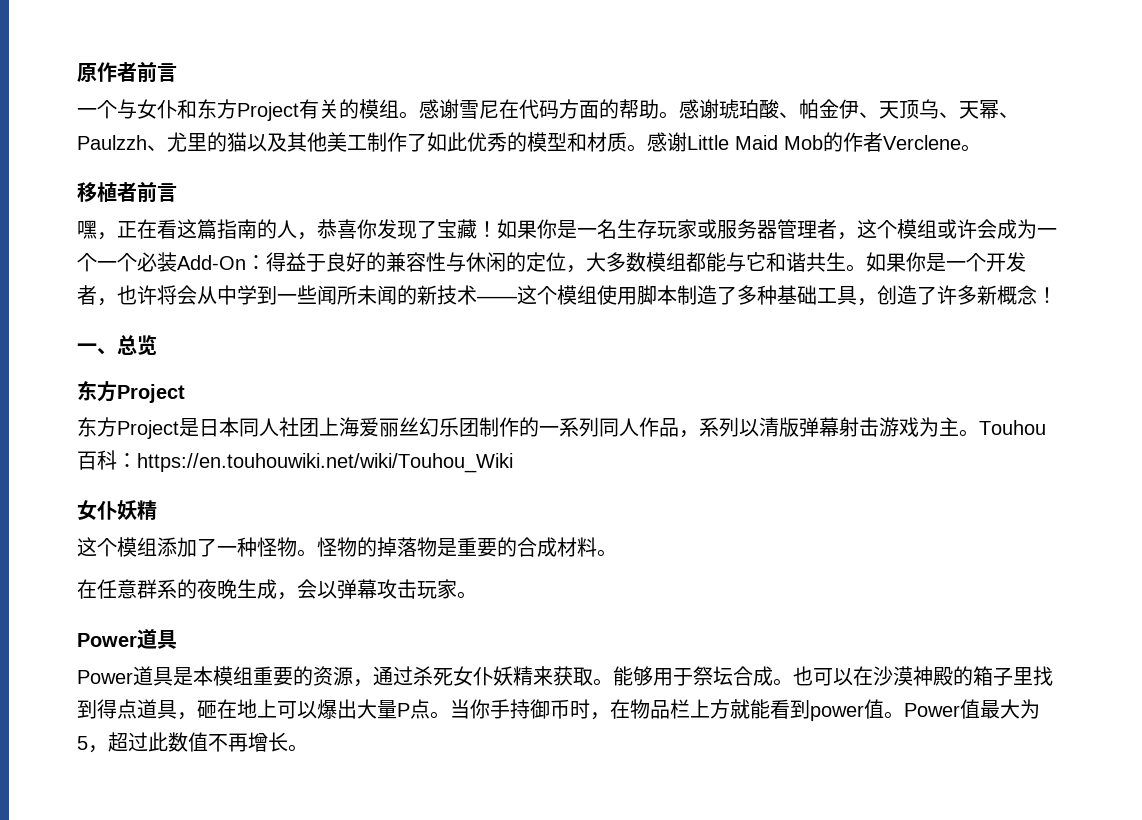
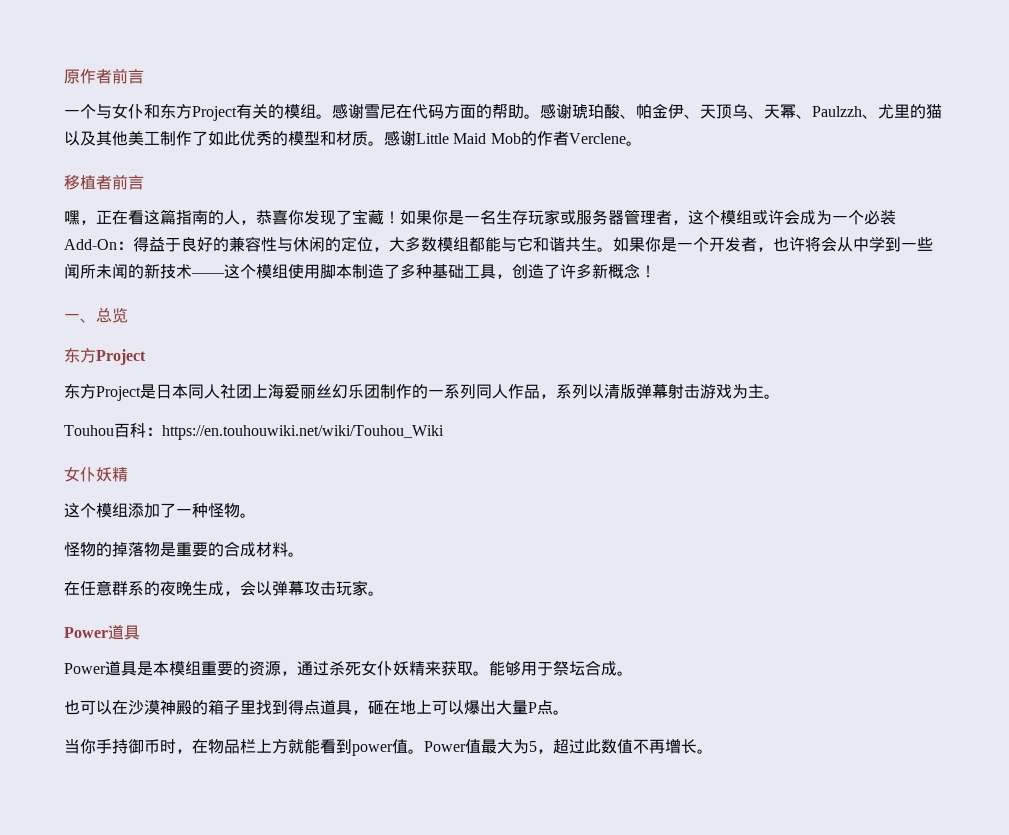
[97,253,137,272] 一个 -> (864, 217) none
(979, 433) none -> (780, 396) //
(317, 553) none -> (256, 515) //
(793, 682) none -> (633, 673) //
(450, 715) none -> (569, 712) //

